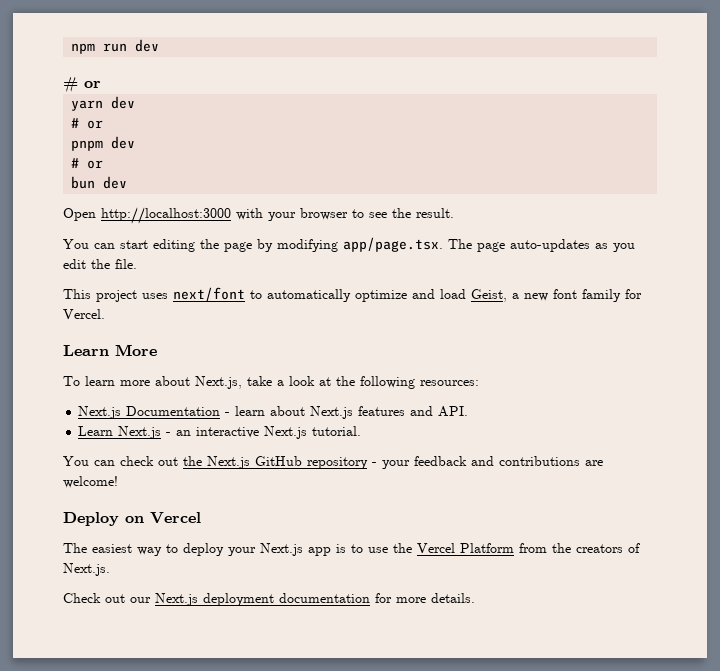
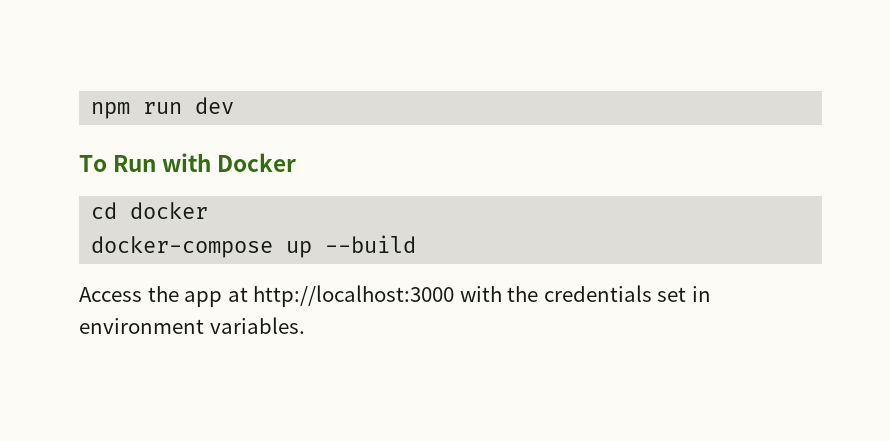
[63,77,101,93] [71,96,136,111] [71,118,104,129] [71,136,136,151] [71,158,104,169] [71,176,128,189] [63,207,454,224] [63,237,635,252] [63,259,137,269] [63,287,642,302] [63,309,105,319] [63,344,157,356] [63,376,479,389] [78,406,469,419] [78,426,362,439] [63,456,603,469] [63,476,118,488] [63,512,201,526] [63,543,640,556] [63,563,110,576] [63,593,475,606] # or // yarn dev // # or // pnpm dev // # or // bun dev // Open http://localhost:3000 with your browser to see the result. // You can start editing the page by modifying app/page.tsx. The page auto-updates as you edit the file. // This project uses next/font to automatically optimize and load Geist, a new font family for Vercel. // Learn More // To learn more about Next.js, take a look at the following resources: // Next.js Documentation - learn about Next.js features and API. // Learn Next.js - an interactive Next.js tutorial. // You can check out the Next.js GitHub repository - your feedback and contributions are welcome! // Deploy on Vercel // The easiest way to deploy your Next.js app is to use the Vercel Platform from the creators of Next.js. // Check out our Next.js deployment documentation for more details. -> [79,153,297,172] [91,202,209,219] [91,235,417,258] [79,285,711,307] [79,317,305,334] To Run with Docker // cd docker // docker-compose up --build // Access the app at http://localhost:3000 with the credentials set in environment variables.

